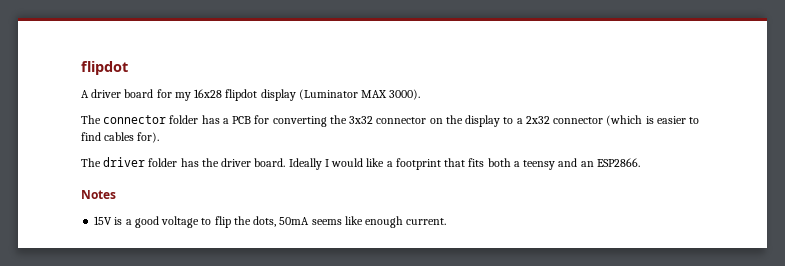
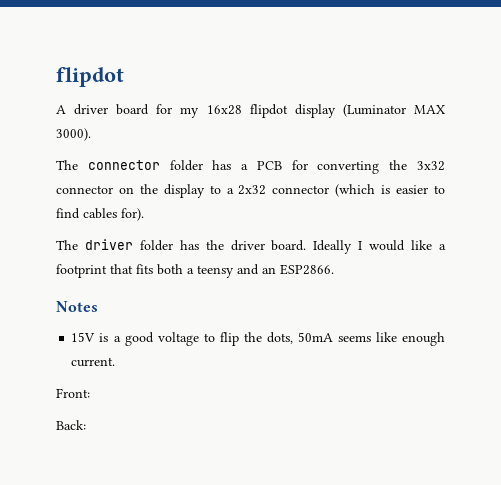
(447, 221) none -> [56,388,90,398] [56,420,86,430] // Front: // Back:

